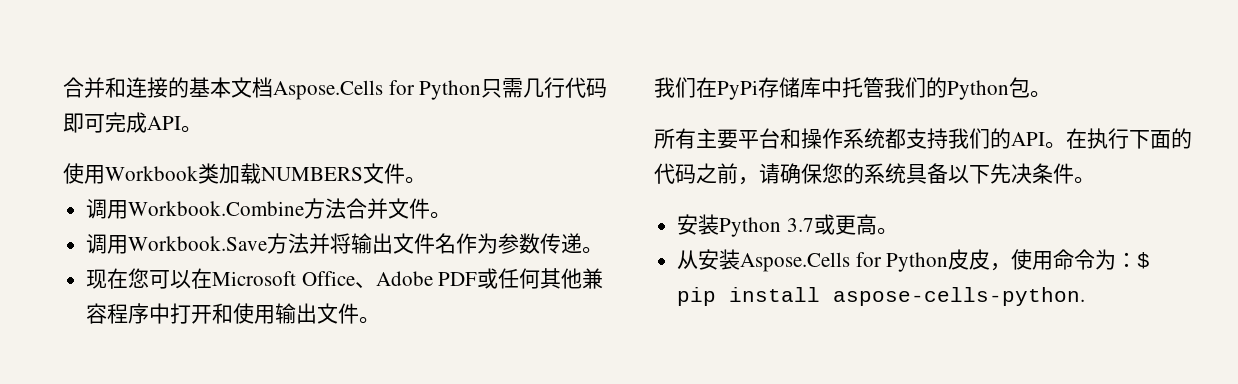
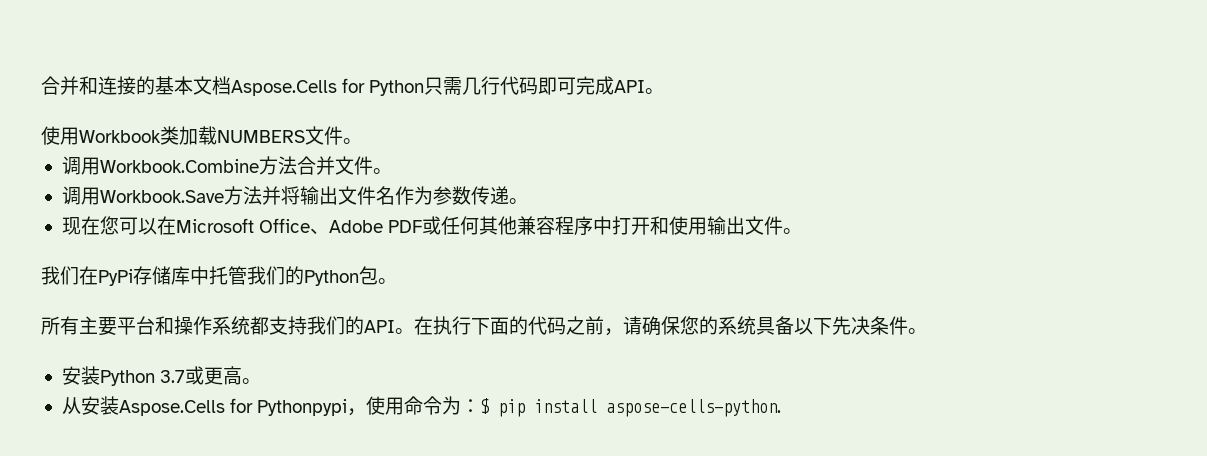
[886,249,991,272] Python皮皮 -> [257,399,348,416] Pythonpypi

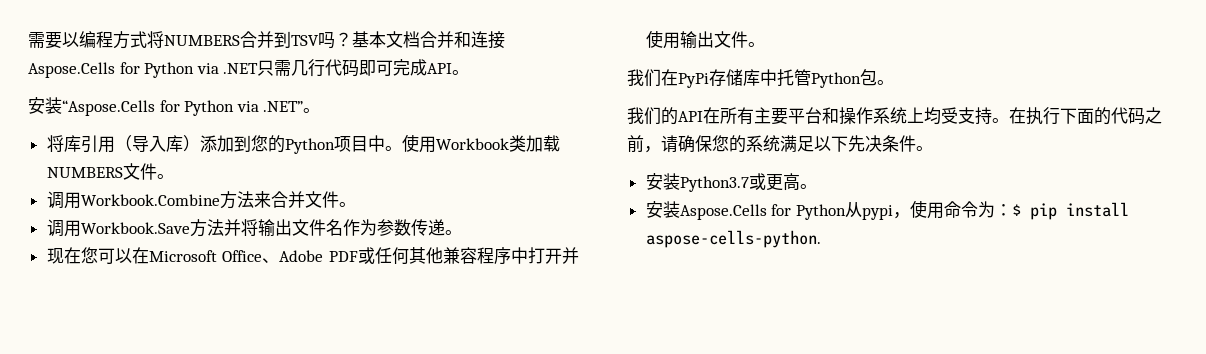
[41,76,425,96] 合并和连接的基本文档Aspose.Cells for Python -> [28,31,505,49] [28,62,259,78] 需要以编程方式将NUMBERS合并到TSV吗？基本文档合并和连接Aspose.Cells for Python via .NET
(665, 91) none -> [28,97,321,116] [46,135,402,154] 安装“Aspose.Cells for Python via .NET”。 // 将库引用（导入库）添加到您的Python项目中。
(297, 165) none -> [253,191,271,208] 来
[650,216,670,235] 和 -> [561,247,579,264] 并
[247,266,304,285] 我们的 -> (811, 77) none
(397, 281) none -> [627,107,720,125] 我们的API在
[250,316,395,335] 都支持我们的API -> [907,107,992,125] 上均受支持
[756,316,794,335] 具备 -> [780,135,814,152] 满足
[99,370,186,386] Python 3.7 -> [679,176,749,192] Python3.7
[61,397,81,414] 从 -> (817, 186) none
[257,399,348,416] Pythonpypi -> [795,202,893,220] Python从pypi

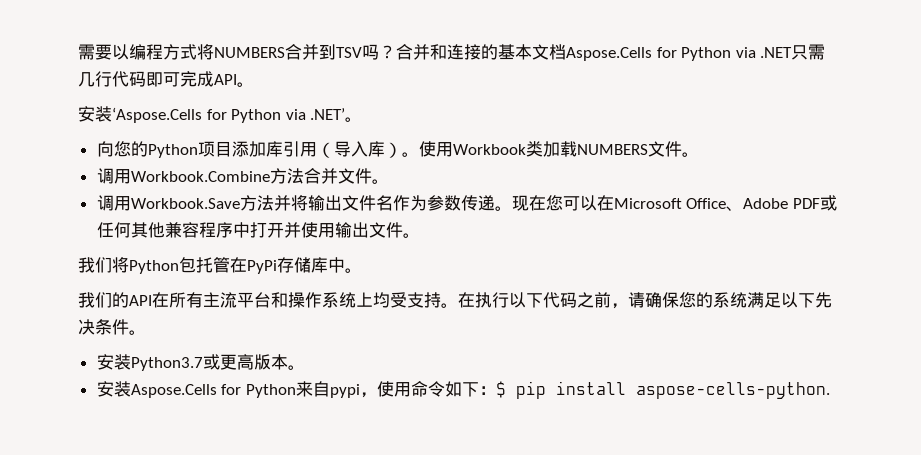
[352,31,420,48] 基本文档 -> (396, 52) none
(505, 40) none -> [481,44,566,60] 的基本文档
[62,100,321,116] [46,135,385,154] “Aspose.Cells for Python via .NET”。 // 将库引用（导入库）添加到您的Python项目中 -> [112,107,363,123] [96,141,402,158] ‘Aspose.Cells for Python via .NET’。 // 向您的Python项目添加库引用（导入库）
[253,191,271,208] 来 -> (304, 176) none
(462, 232) // -> (512, 208) none
(661, 78) none -> [112,257,230,274] 将Python包托管
[777,69,877,88] 托管Python包 -> (345, 265) none
[771,108,788,125] 要 -> [220,292,237,308] 流
[1060,107,1111,125] 下面的 -> [509,292,543,308] 以下
(800, 182) none -> [253,354,288,370] 版本
[844,202,862,218] 从 -> [295,381,330,397] 来自
[977,201,995,218] 为 -> [444,381,479,397] 如下

